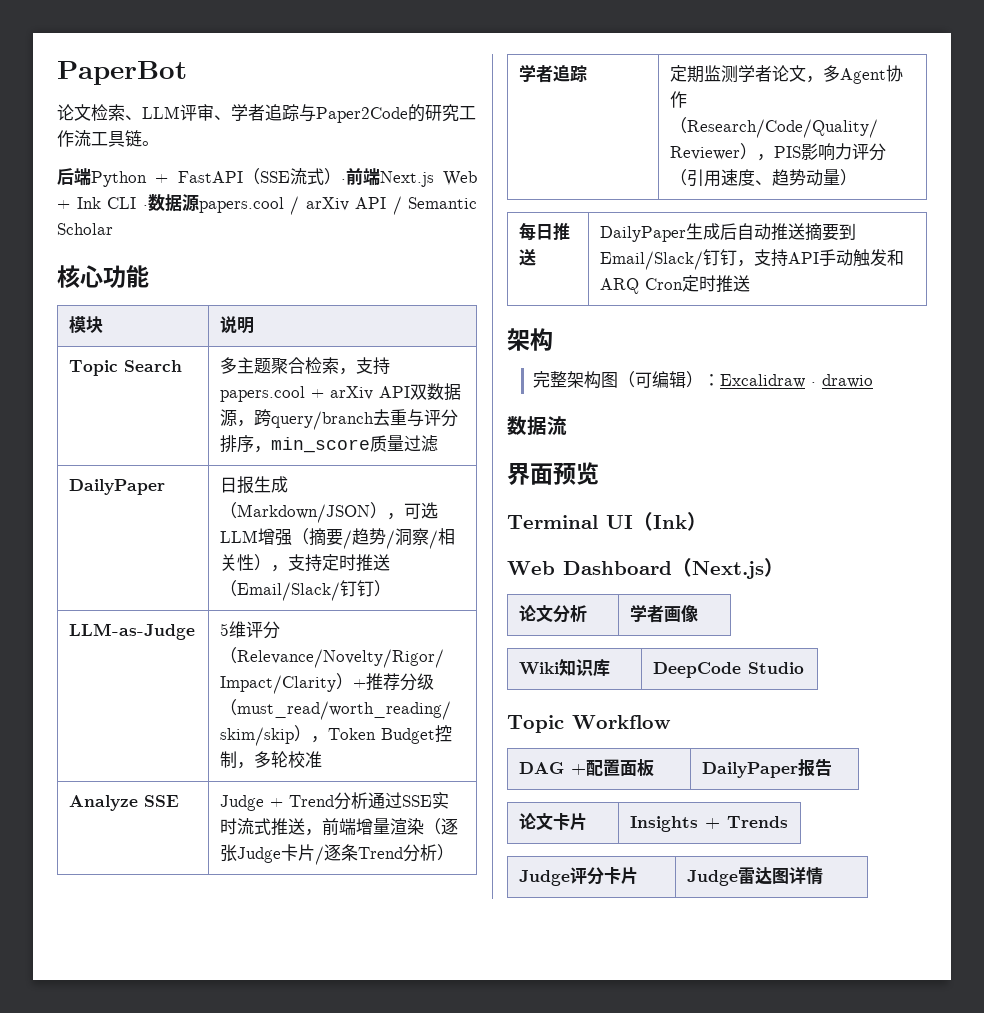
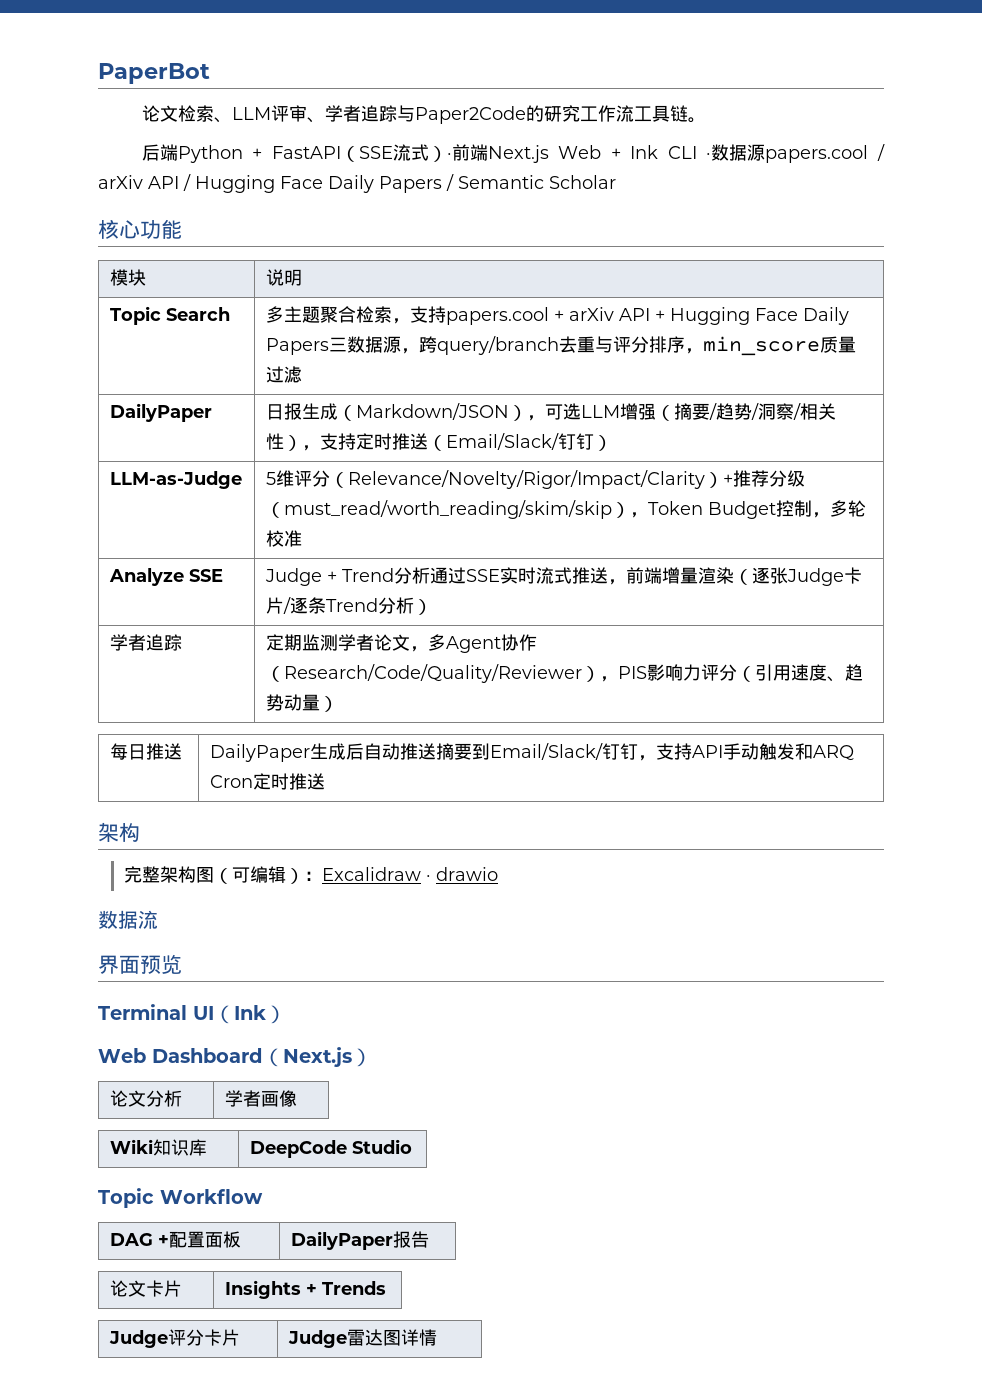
(402, 205) none -> [195,174,454,193] Hugging Face Daily Papers /
[410,384,428,400] 双 -> [654,307,849,325] [265,337,347,355] + Hugging Face Daily Papers三

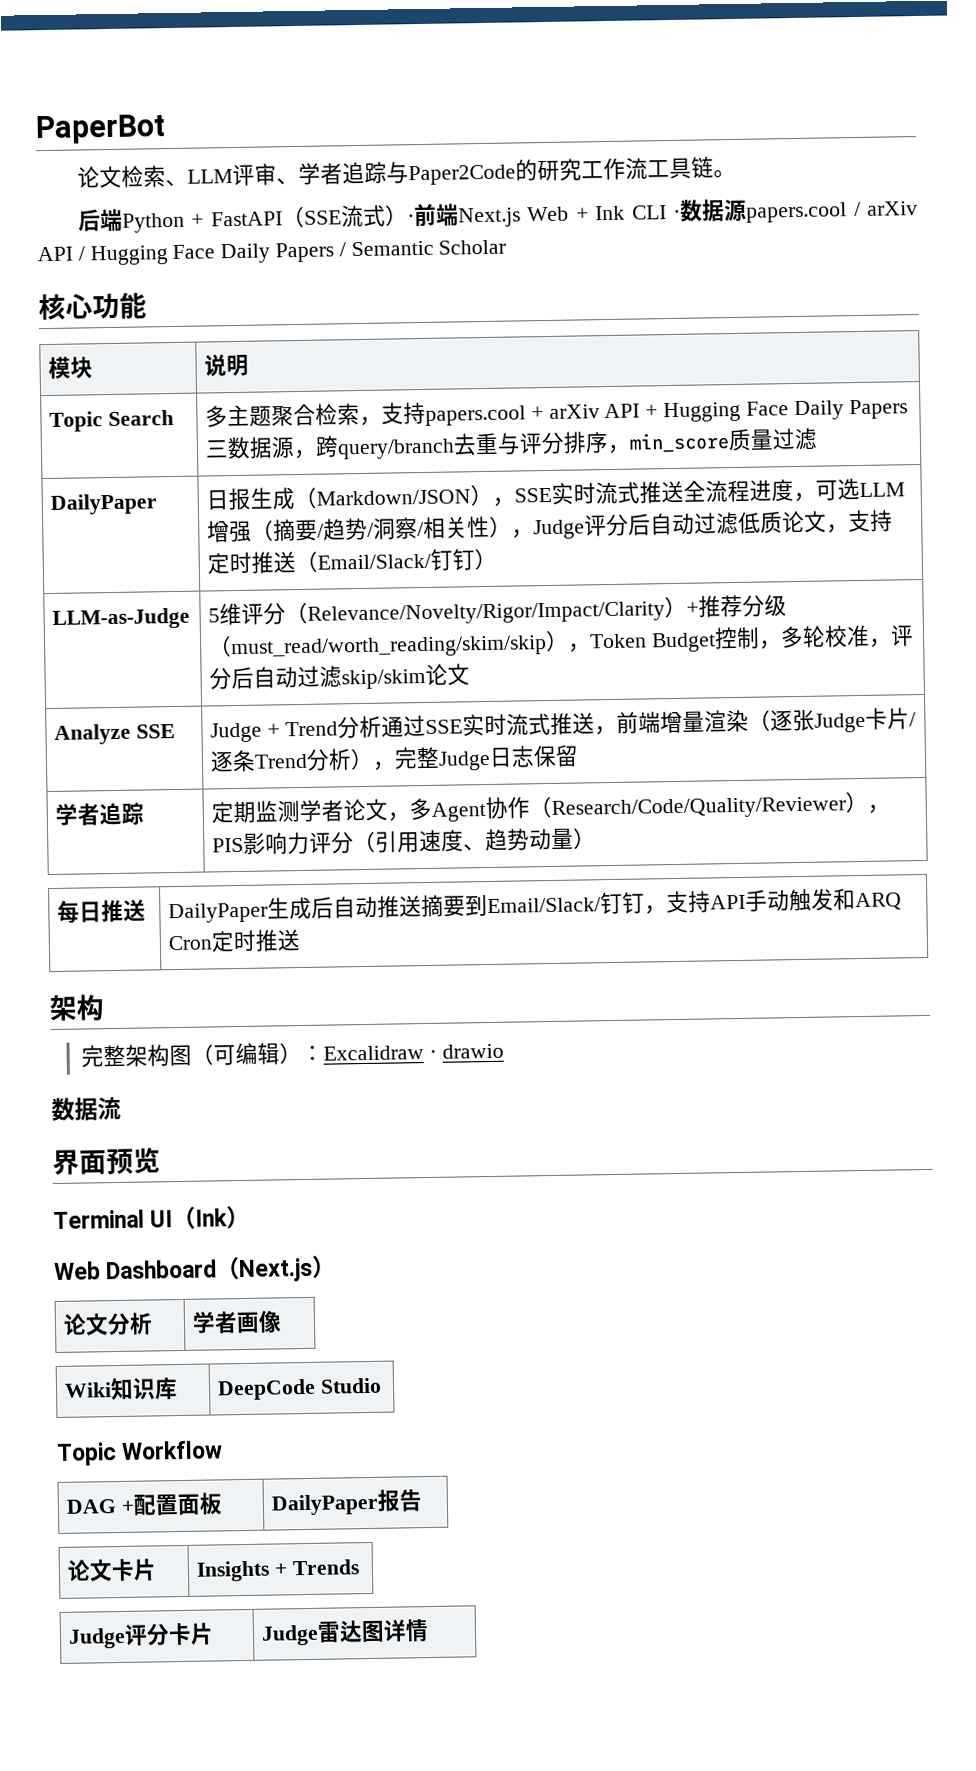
(545, 418) none -> [514,479,817,505] SSE实时流式推送全流程进度，
(320, 448) none -> [533,510,850,540] Judge评分后自动过滤低质论文，
(302, 538) none -> [868,625,914,648] [209,663,471,690] ，评分后自动过滤skip/skim论文
(432, 607) none -> [372,744,580,771] ，完整Judge日志保留

